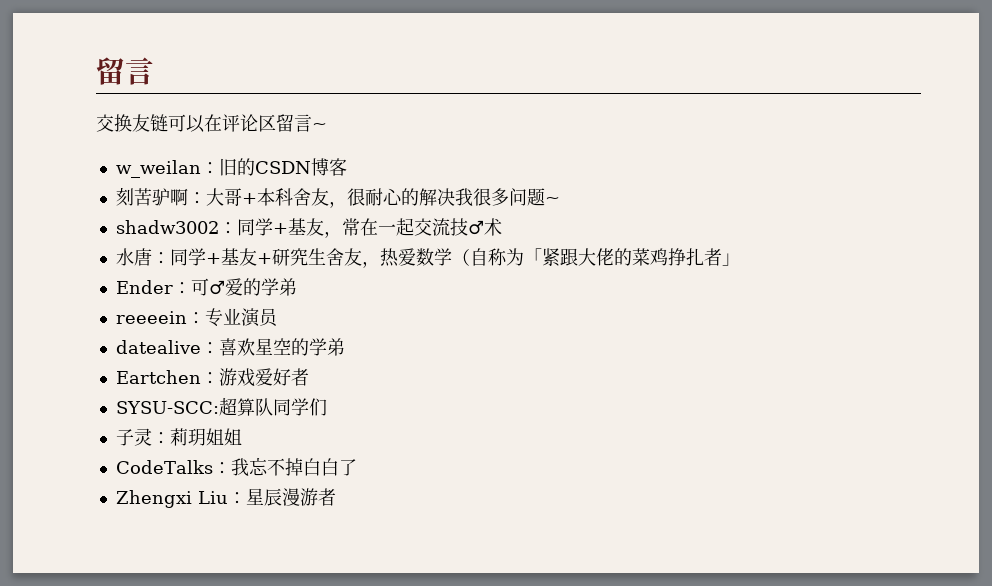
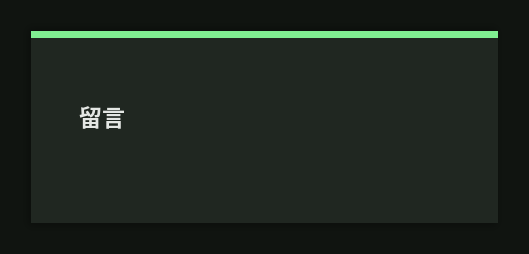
[96,57,154,85] [96,114,327,133] [115,158,347,178] [115,187,560,208] [115,218,502,238] [115,248,740,268] [115,278,297,296] [115,308,279,327] [115,338,345,356] [115,368,309,387] [115,397,327,416] [115,428,242,446] [115,457,357,476] [115,488,336,508] 留言 // 交换友链可以在评论区留言~ // w_weilan：旧的CSDN博客 // 刻苦驴啊：大哥+本科舍友，很耐心的解决我很多问题~ // shadw3002：同学+基友，常在一起交流技♂术 // 水唐：同学+基友+研究生舍友，热爱数学（自称为「紧跟大佬的菜鸡挣扎者」 // Ender：可♂爱的学弟 // reeeein：专业演员 // datealive：喜欢星空的学弟 // Eartchen：游戏爱好者 // SYSU-SCC:超算队同学们 // 子灵：莉玥姐姐 // CodeTalks：我忘不掉白白了 // Zhengxi Liu：星辰漫游者 -> [79,106,125,129] 留言

